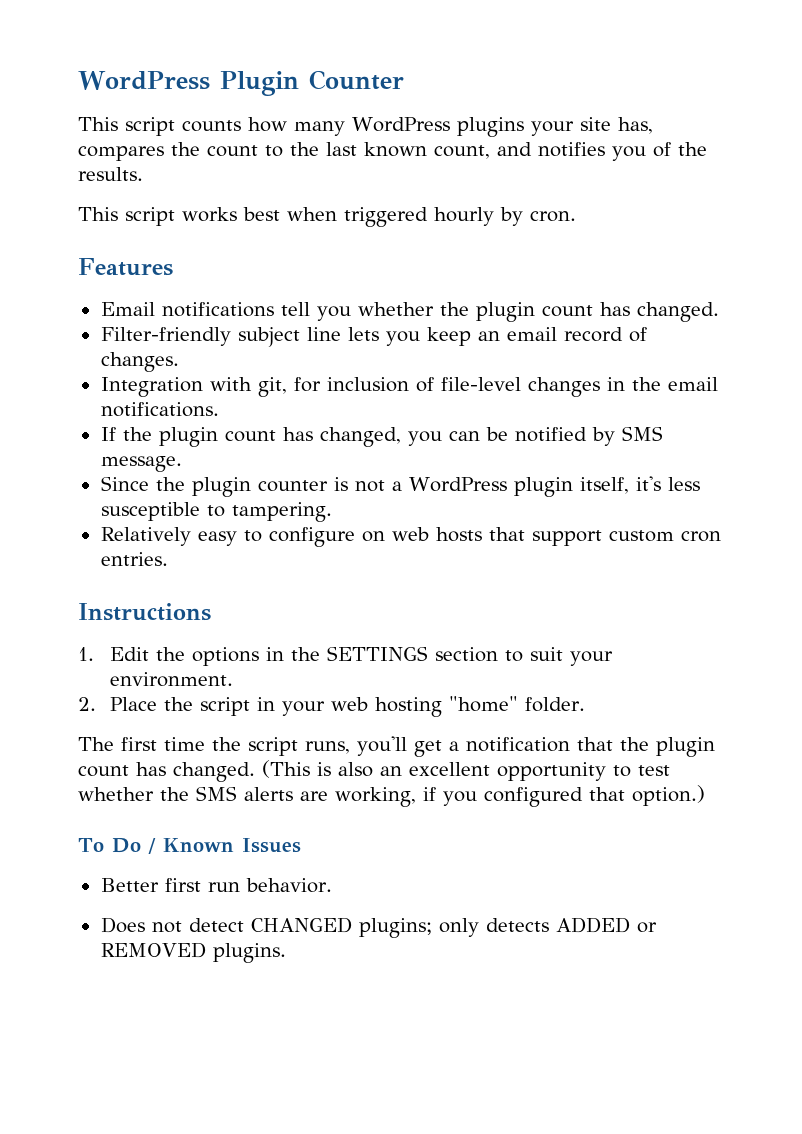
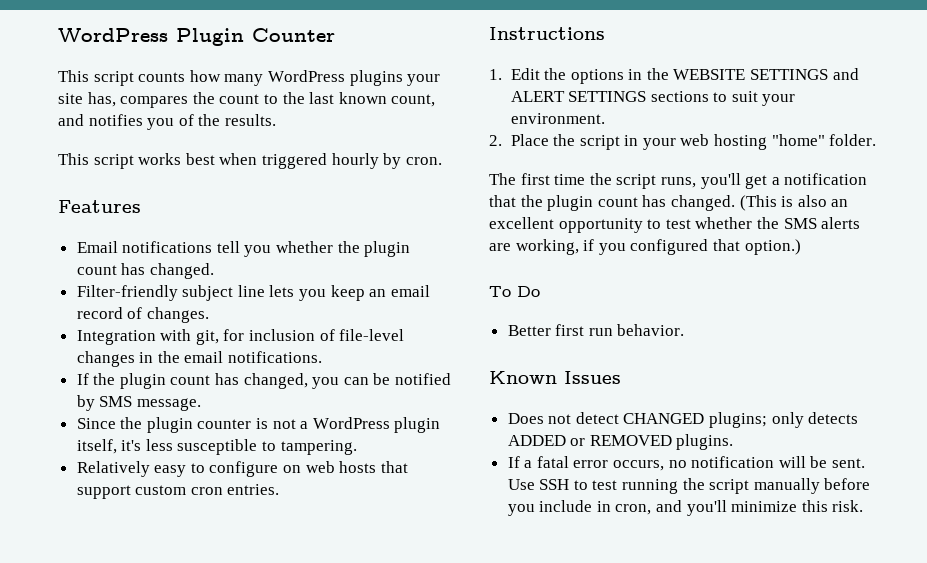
[326,646,498,662] SETTINGS section -> [673,68,859,80] [510,91,709,102] WEBSITE SETTINGS and ALERT SETTINGS sections
[147,838,301,854] / Known Issues -> (540, 291) none
(332, 885) none -> [489,371,621,384] // Known Issues
(286, 953) none -> [507,456,866,471] [507,478,871,494] [507,500,864,516] // If a fatal error occurs, no notification will be sent. Use SSH to test running the script manually before you include in cron, and you'll minimize this risk.

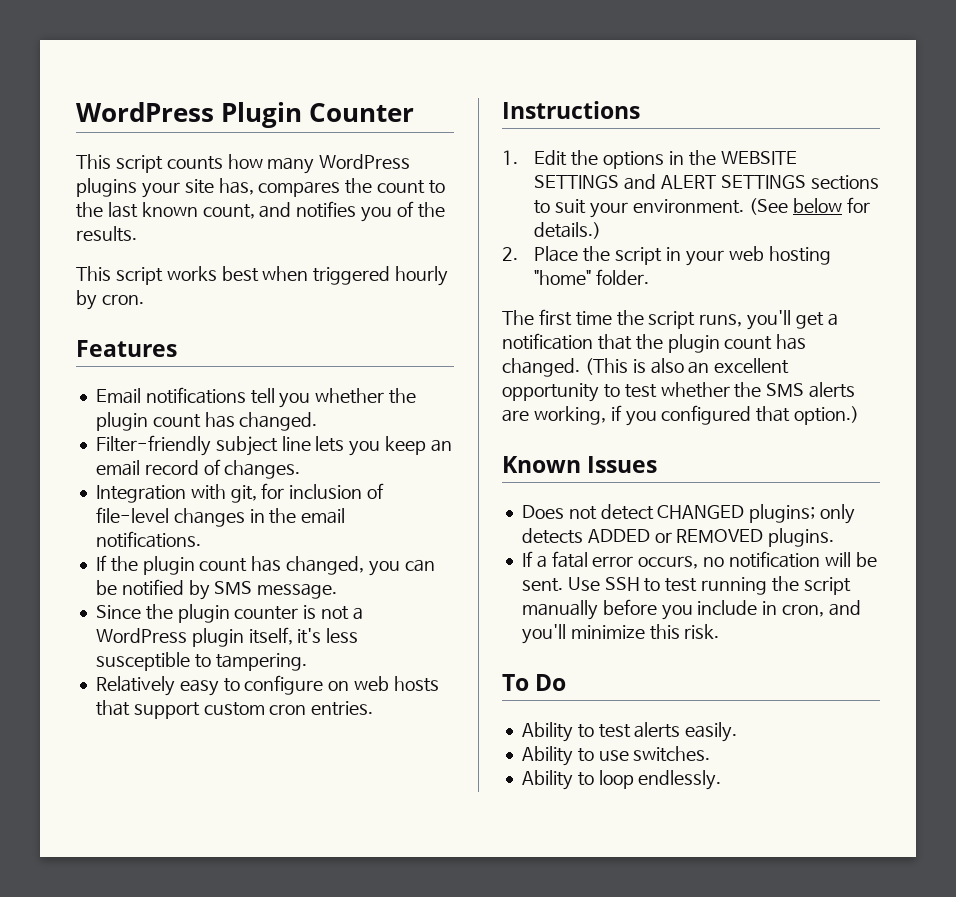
(605, 118) none -> [748,197,870,215] [534,222,602,239] (See below for details.)
[489,286,540,297] [507,324,685,336] // To Do // Better first run behavior. -> (860, 415) none
(864, 506) none -> [502,674,567,691] [521,722,738,742] [521,746,711,766] [521,770,722,790] // To Do // Ability to test alerts easily. // Ability to use switches. // Ability to loop endlessly.

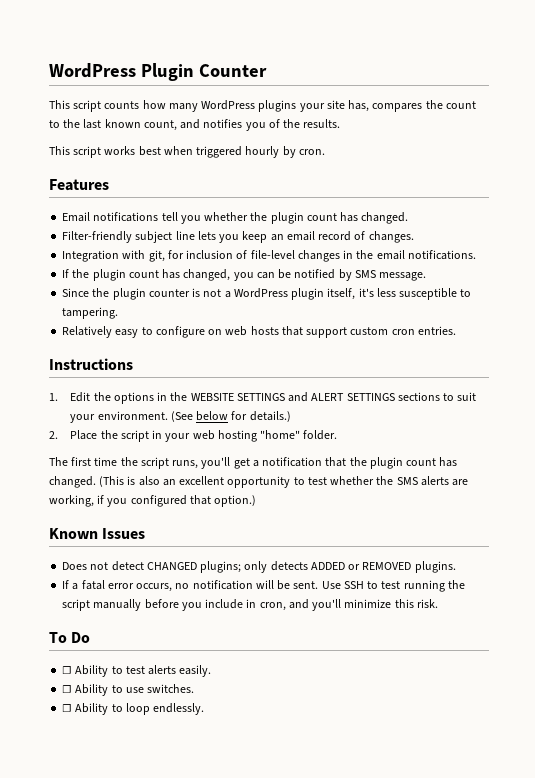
(567, 682) none -> [62,666,73,674] ☐
(738, 732) none -> [62,685,73,693] ☐
(711, 754) none -> [62,704,73,712] ☐

